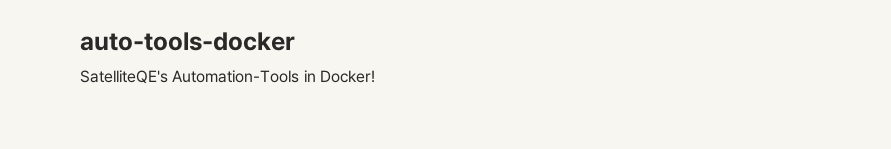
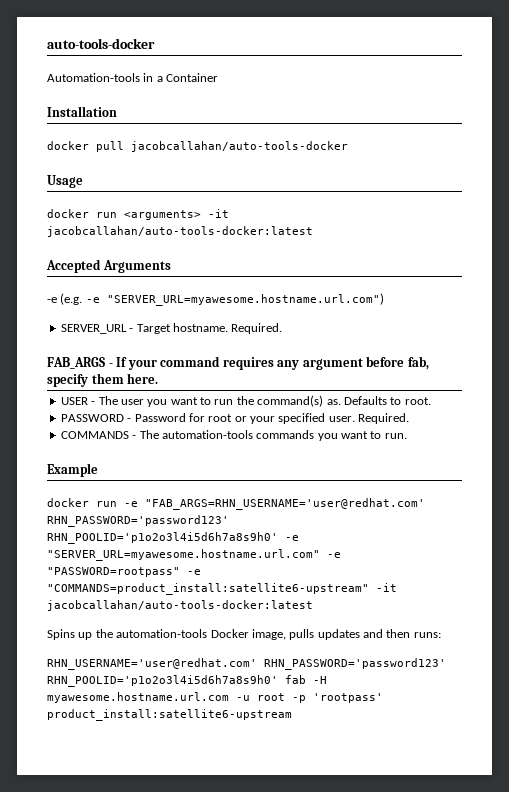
[80,70,375,84] SatelliteQE's Automation-Tools in Docker! -> [47,73,219,82] [47,106,117,117] [47,141,348,152] [47,175,83,188] [47,209,229,220] [47,226,313,237] [46,259,171,273] [47,293,384,306] [60,323,283,334] [47,356,429,370] [47,373,159,387] [60,395,431,407] [60,413,410,424] [60,430,407,441] [47,463,98,477] [47,498,425,510] [47,515,229,527] [47,532,299,544] [47,549,341,561] [47,567,201,577] [47,583,397,595] [47,600,313,611] [47,629,441,640] [47,658,446,670] [47,675,327,687] [47,692,383,703] [47,709,292,721] Automation-tools in a Container // Installation // docker pull jacobcallahan/auto-tools-docker // Usage // docker run <arguments> -it jacobcallahan/auto-tools-docker:latest // Accepted Arguments // -e (e.g. -e "SERVER_URL=myawesome.hostname.url.com") // SERVER_URL - Target hostname. Required. // FAB_ARGS - If your command requires any argument before fab, specify them here. // USER - The user you want to run the command(s) as. Defaults to root. // PASSWORD - Password for root or your specified user. Required. // COMMANDS - The automation-tools commands you want to run. // Example // docker run -e "FAB_ARGS=RHN_USERNAME='user@redhat.com' RHN_PASSWORD='password123' RHN_POOLID='p1o2o3l4i5d6h7a8s9h0' -e "SERVER_URL=myawesome.hostname.url.com" -e "PASSWORD=rootpass" -e "COMMANDS=product_install:satellite6-upstream" -it jacobcallahan/auto-tools-docker:latest // Spins up the automation-tools Docker image, pulls updates and then runs: // RHN_USERNAME='user@redhat.com' RHN_PASSWORD='password123' RHN_POOLID='p1o2o3l4i5d6h7a8s9h0' fab -H myawesome.hostname.url.com -u root -p 'rootpass' product_install:satellite6-upstream

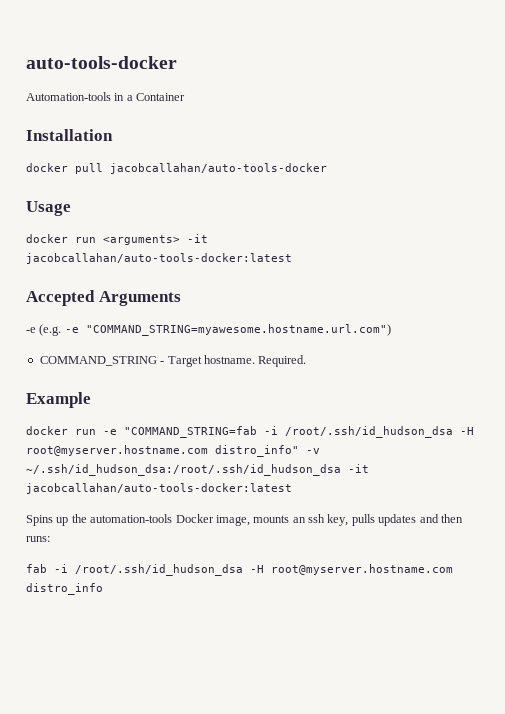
[106,293,384,306] [60,324,127,334] "SERVER_URL=myawesome.hostname.url.com") // SERVER_URL -> [85,324,391,336] [39,356,157,366] "COMMAND_STRING=myawesome.hostname.url.com") // COMMAND_STRING
[47,356,429,370] [47,373,159,387] [60,395,431,407] [60,413,410,424] [60,430,407,441] [47,463,98,477] [47,498,425,510] [47,515,229,527] [47,532,299,544] [47,549,341,561] [47,567,201,577] [47,583,369,595] FAB_ARGS - If your command requires any argument before fab, specify them here. // USER - The user you want to run the command(s) as. Defaults to root. // PASSWORD - Password for root or your specified user. Required. // COMMANDS - The automation-tools commands you want to run. // Example // docker run -e "FAB_ARGS=RHN_USERNAME='user@redhat.com' RHN_PASSWORD='password123' RHN_POOLID='p1o2o3l4i5d6h7a8s9h0' -e "SERVER_URL=myawesome.hostname.url.com" -e "PASSWORD=rootpass" -e "COMMANDS=product_install:satellite6-upstream" -> [26,392,91,408] [26,426,474,438] [26,445,320,457] [26,464,341,476] Example // docker run -e "COMMAND_STRING=fab -i /root/.ssh/id_hudson_dsa -H root@myserver.hostname.com distro_info" -v ~/.ssh/id_hudson_dsa:/root/.ssh/id_hudson_dsa
(286, 634) none -> [253,514,349,526] mounts an ssh key,
[47,658,446,670] [47,675,327,687] [47,692,383,703] [47,709,292,721] RHN_USERNAME='user@redhat.com' RHN_PASSWORD='password123' RHN_POOLID='p1o2o3l4i5d6h7a8s9h0' fab -H myawesome.hostname.url.com -u root -p 'rootpass' product_install:satellite6-upstream -> [26,564,453,576] [26,583,103,595] fab -i /root/.ssh/id_hudson_dsa -H root@myserver.hostname.com distro_info

